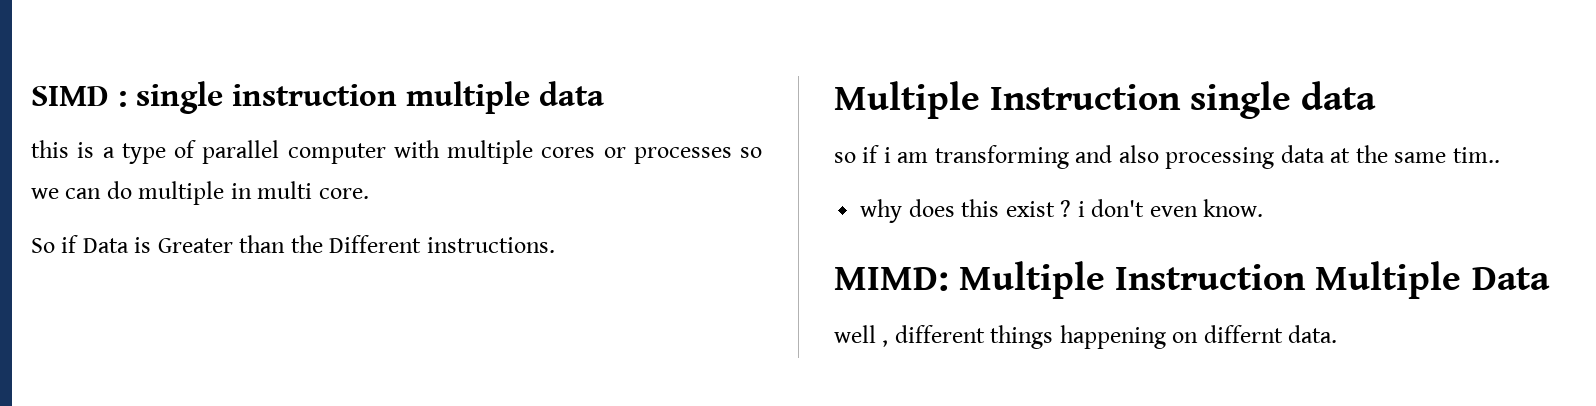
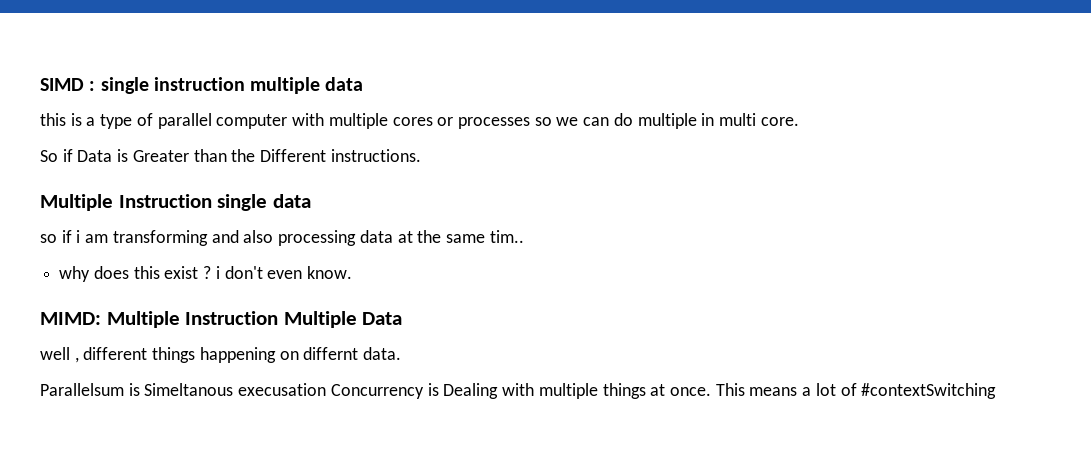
(1338, 334) none -> [40,383,997,399] // Parallelsum is Simeltanous execusation Concurrency is Dealing with multiple things at once. This means a lot of #contextSwitching

